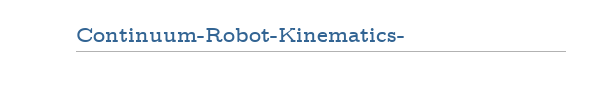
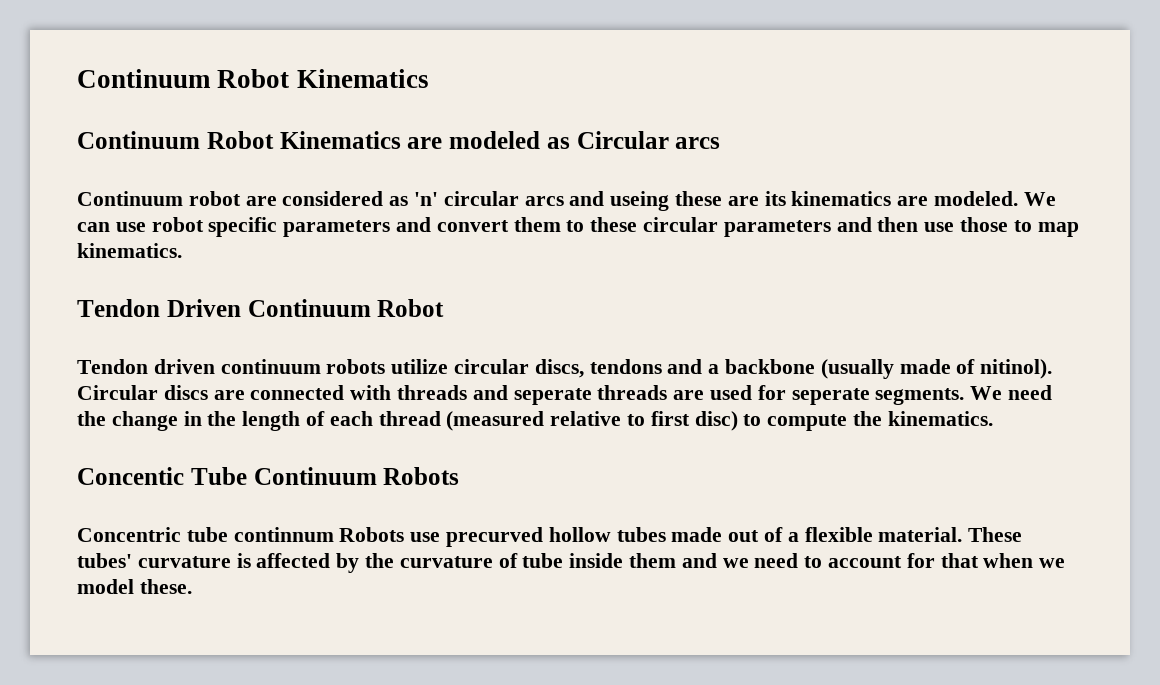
[76,28,405,42] Continuum-Robot-Kinematics- -> [77,69,429,88] [77,131,721,149] [77,191,1056,211] [77,217,1079,237] [77,243,182,258] [77,299,445,317] [77,359,1053,379] [77,385,1053,405] [77,411,993,431] [77,467,460,485] [77,527,1023,547] [77,553,1066,573] [77,579,192,594] Continuum Robot Kinematics // Continuum Robot Kinematics are modeled as Circular arcs // Continuum robot are considered as 'n' circular arcs and useing these are its kinematics are modeled. We can use robot specific parameters and convert them to these circular parameters and then use those to map kinematics. // Tendon Driven Continuum Robot // Tendon driven continuum robots utilize circular discs, tendons and a backbone (usually made of nitinol). Circular discs are connected with threads and seperate threads are used for seperate segments. We need the change in the length of each thread (measured relative to first disc) to compute the kinematics. // Concentic Tube Continuum Robots // Concentric tube continnum Robots use precurved hollow tubes made out of a flexible material. These tubes' curvature is affected by the curvature of tube inside them and we need to account for that when we model these.

